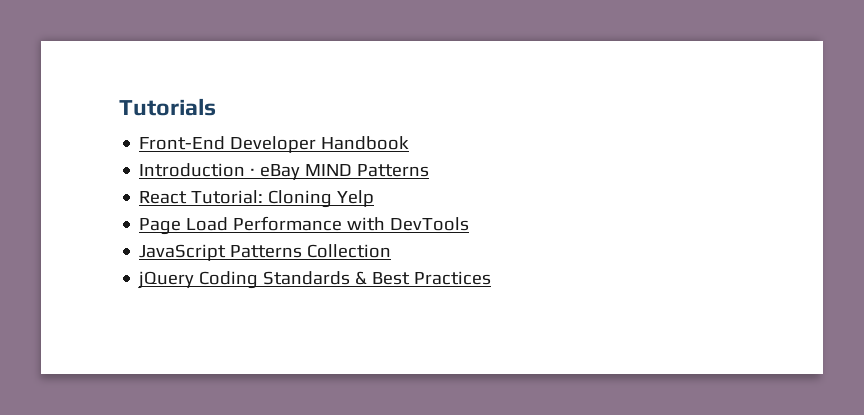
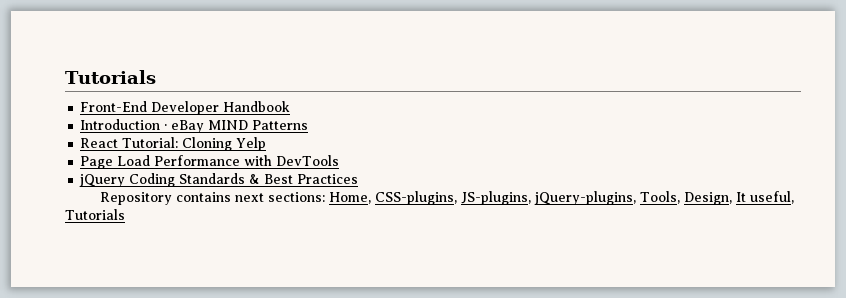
[139,244,392,261] // JavaScript Patterns Collection -> (340, 160) none
(492, 278) none -> [99,191,794,205] [65,209,125,220] // Repository contains next sections: Home, CSS-plugins, JS-plugins, jQuery-plugins, Tools, Design, It useful, Tutorials

